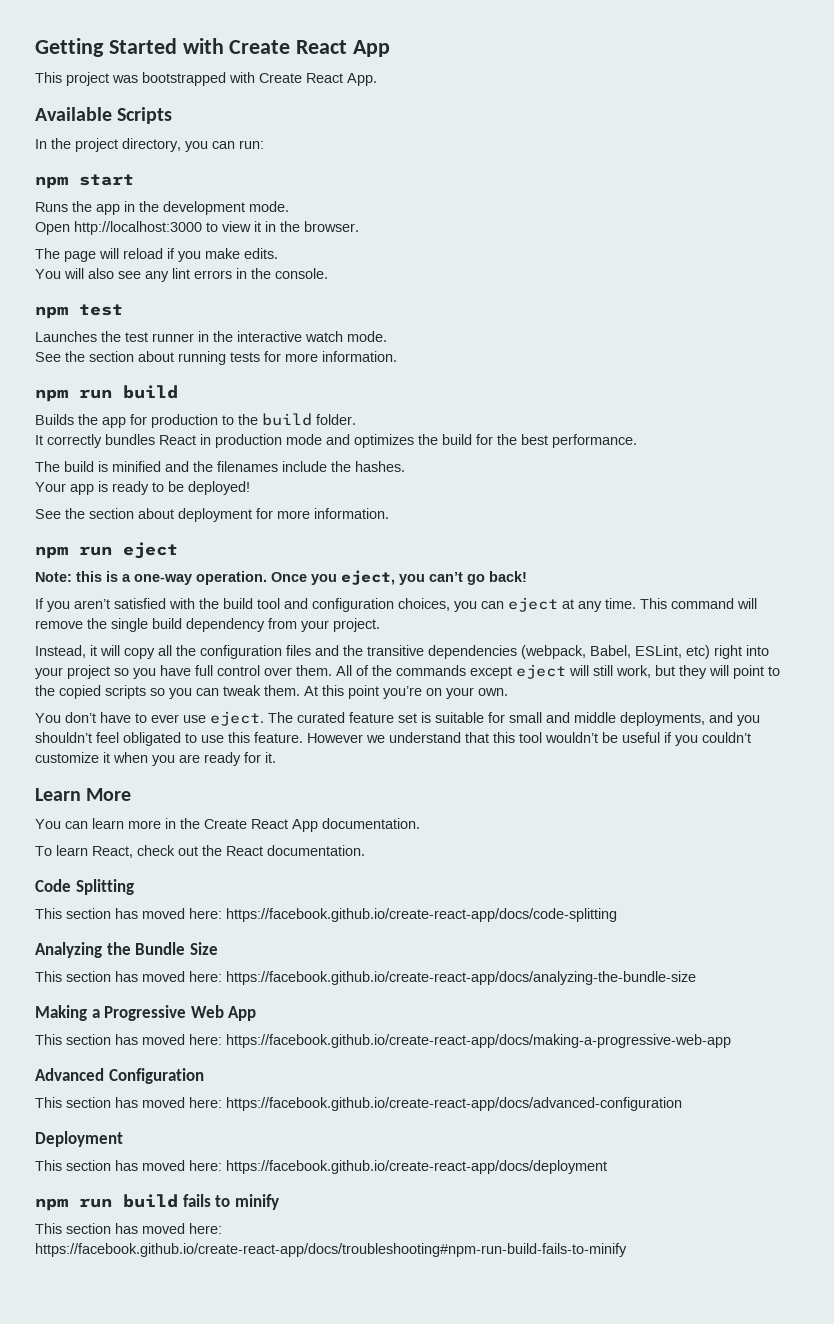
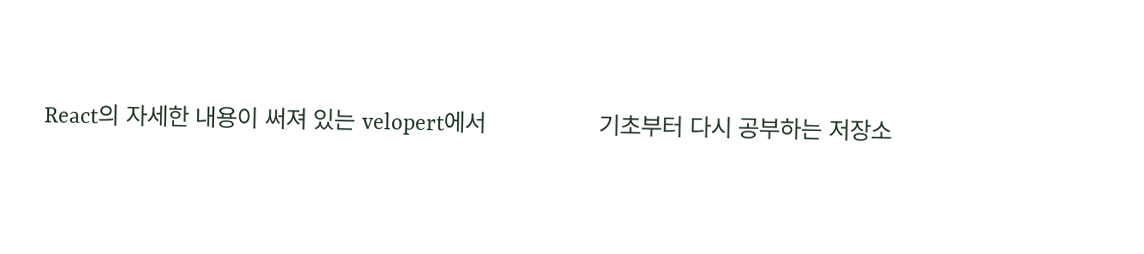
[35,38,391,57] [35,72,377,86] [35,107,173,124] [35,138,264,152] [35,174,134,189] [35,201,289,215] [35,221,359,235] [35,248,278,262] [35,268,328,282] [35,304,123,319] [35,331,387,342] [35,351,397,365] [35,385,178,402] [35,413,356,428] [35,434,637,448] [35,461,405,472] [35,481,250,495] [35,508,389,522] [35,542,178,559] [35,570,527,585] [35,597,757,612] [35,618,380,632] [35,645,769,659] [35,664,780,679] [35,685,508,699] [35,711,760,726] [35,732,751,746] [35,752,276,766] [35,788,132,801] [35,818,420,832] [35,845,365,858] [35,879,134,895] [35,908,617,922] [35,942,218,958] [35,971,696,985] [35,1005,257,1021] [35,1034,731,1048] [35,1068,204,1084] [35,1097,682,1111] [35,1131,123,1147] [35,1160,607,1174] [35,1194,279,1211] [35,1223,222,1234] [35,1243,627,1257] Getting Started with Create React App // This project was bootstrapped with Create React App. // Available Scripts // In the project directory, you can run: // npm start // Runs the app in the development mode. // Open http://localhost:3000 to view it in the browser. // The page will reload if you make edits. // You will also see any lint errors in the console. // npm test // Launches the test runner in the interactive watch mode. // See the section about running tests for more information. // npm run build // Builds the app for production to the build folder. // It correctly bundles React in production mode and optimizes the build for the best performance. // The build is minified and the filenames include the hashes. // Your app is ready to be deployed! // See the section about deployment for more information. // npm run eject // Note: this is a one-way operation. Once you eject, you can’t go back! // If you aren’t satisfied with the build tool and configuration choices, you can eject at any time. This command will remove the single build dependency from your project. // Instead, it will copy all the configuration files and the transitive dependencies (webpack, Babel, ESLint, etc) right into your project so you have full control over them. All of the commands except eject will still work, but they will point to the copied scripts so you can tweak them. At this point you’re on your own. // You don’t have to ever use eject. The curated feature set is suitable for small and middle deployments, and you shouldn’t feel obligated to use this feature. However we understand that this tool wouldn’t be useful if you couldn’t customize it when you are ready for it. // Learn More // You can learn more in the Create React App documentation. // To learn React, check out the React documentation. // Code Splitting // This section has moved here: https://facebook.github.io/create-react-app/docs/code-splitting // Analyzing the Bundle Size // This section has moved here: https://facebook.github.io/create-react-app/docs/analyzing-the-bundle-size // Making a Progressive Web App // This section has moved here: https://facebook.github.io/create-react-app/docs/making-a-progressive-web-app // Advanced Configuration // This section has moved here: https://facebook.github.io/create-react-app/docs/advanced-configuration // Deployment // This section has moved here: https://facebook.github.io/create-react-app/docs/deployment // npm run build fails to minify // This section has moved here: https://facebook.github.io/create-react-app/docs/troubleshooting#npm-run-build-fails-to-minify -> [43,102,893,142] React의 자세한 내용이 써져 있는 velopert에서 기초부터 다시 공부하는 저장소

